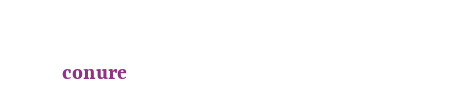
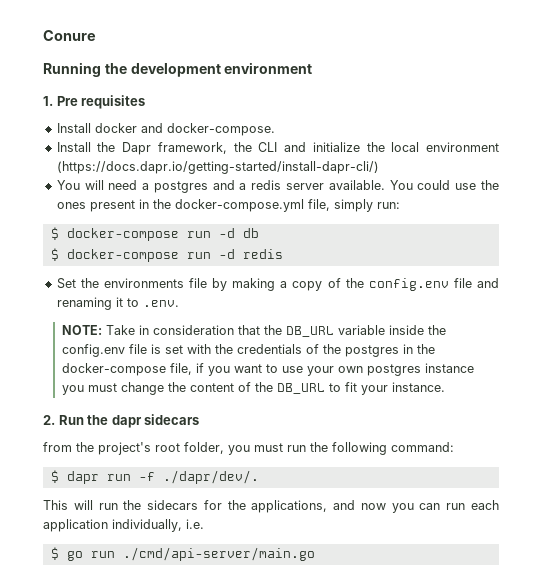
[62,69,127,79] conure -> [43,30,96,41] [43,62,313,77] [43,95,146,109] [56,123,275,136] [56,142,500,155] [56,161,379,174] [56,180,500,193] [56,199,400,212] [50,227,259,241] [50,248,283,262] [56,278,500,291] [56,297,179,310] [61,325,446,337] [61,344,435,357] [61,363,474,376] [61,382,445,395] [43,414,200,428] [43,442,454,455] [50,470,259,484] [43,500,500,513] [43,519,204,532] [50,547,315,561] Conure // Running the development environment // 1. Pre requisites // Install docker and docker-compose. // Install the Dapr framework, the CLI and initialize the local environment (https://docs.dapr.io/getting-started/install-dapr-cli/) // You will need a postgres and a redis server available. You could use the ones present in the docker-compose.yml file, simply run: // $ docker-compose run -d db // $ docker-compose run -d redis // Set the environments file by making a copy of the config.env file and renaming it to .env. // NOTE: Take in consideration that the DB_URL variable inside the config.env file is set with the credentials of the postgres in the docker-compose file, if you want to use your own postgres instance you must change the content of the DB_URL to fit your instance. // 2. Run the dapr sidecars // from the project's root folder, you must run the following command: // $ dapr run -f ./dapr/dev/. // This will run the sidecars for the applications, and now you can run each application individually, i.e. // $ go run ./cmd/api-server/main.go

